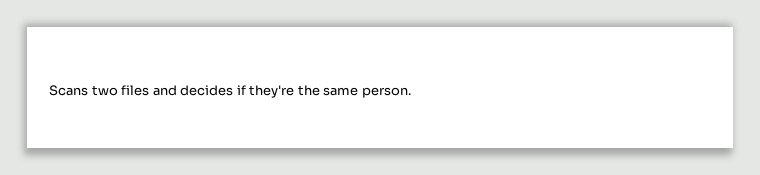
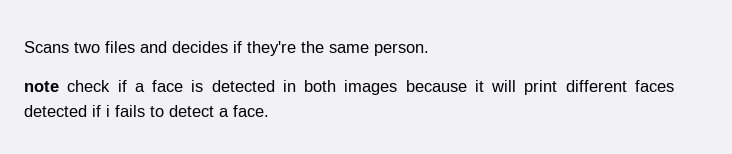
(411, 92) none -> [24,80,674,95] [24,105,269,117] // note check if a face is detected in both images because it will print different faces detected if i fails to detect a face.

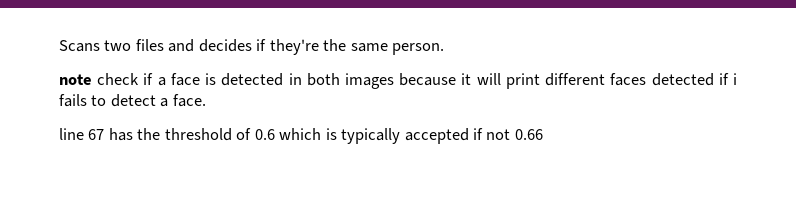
(269, 111) none -> [59,128,543,144] // line 67 has the threshold of 0.6 which is typically accepted if not 0.66

